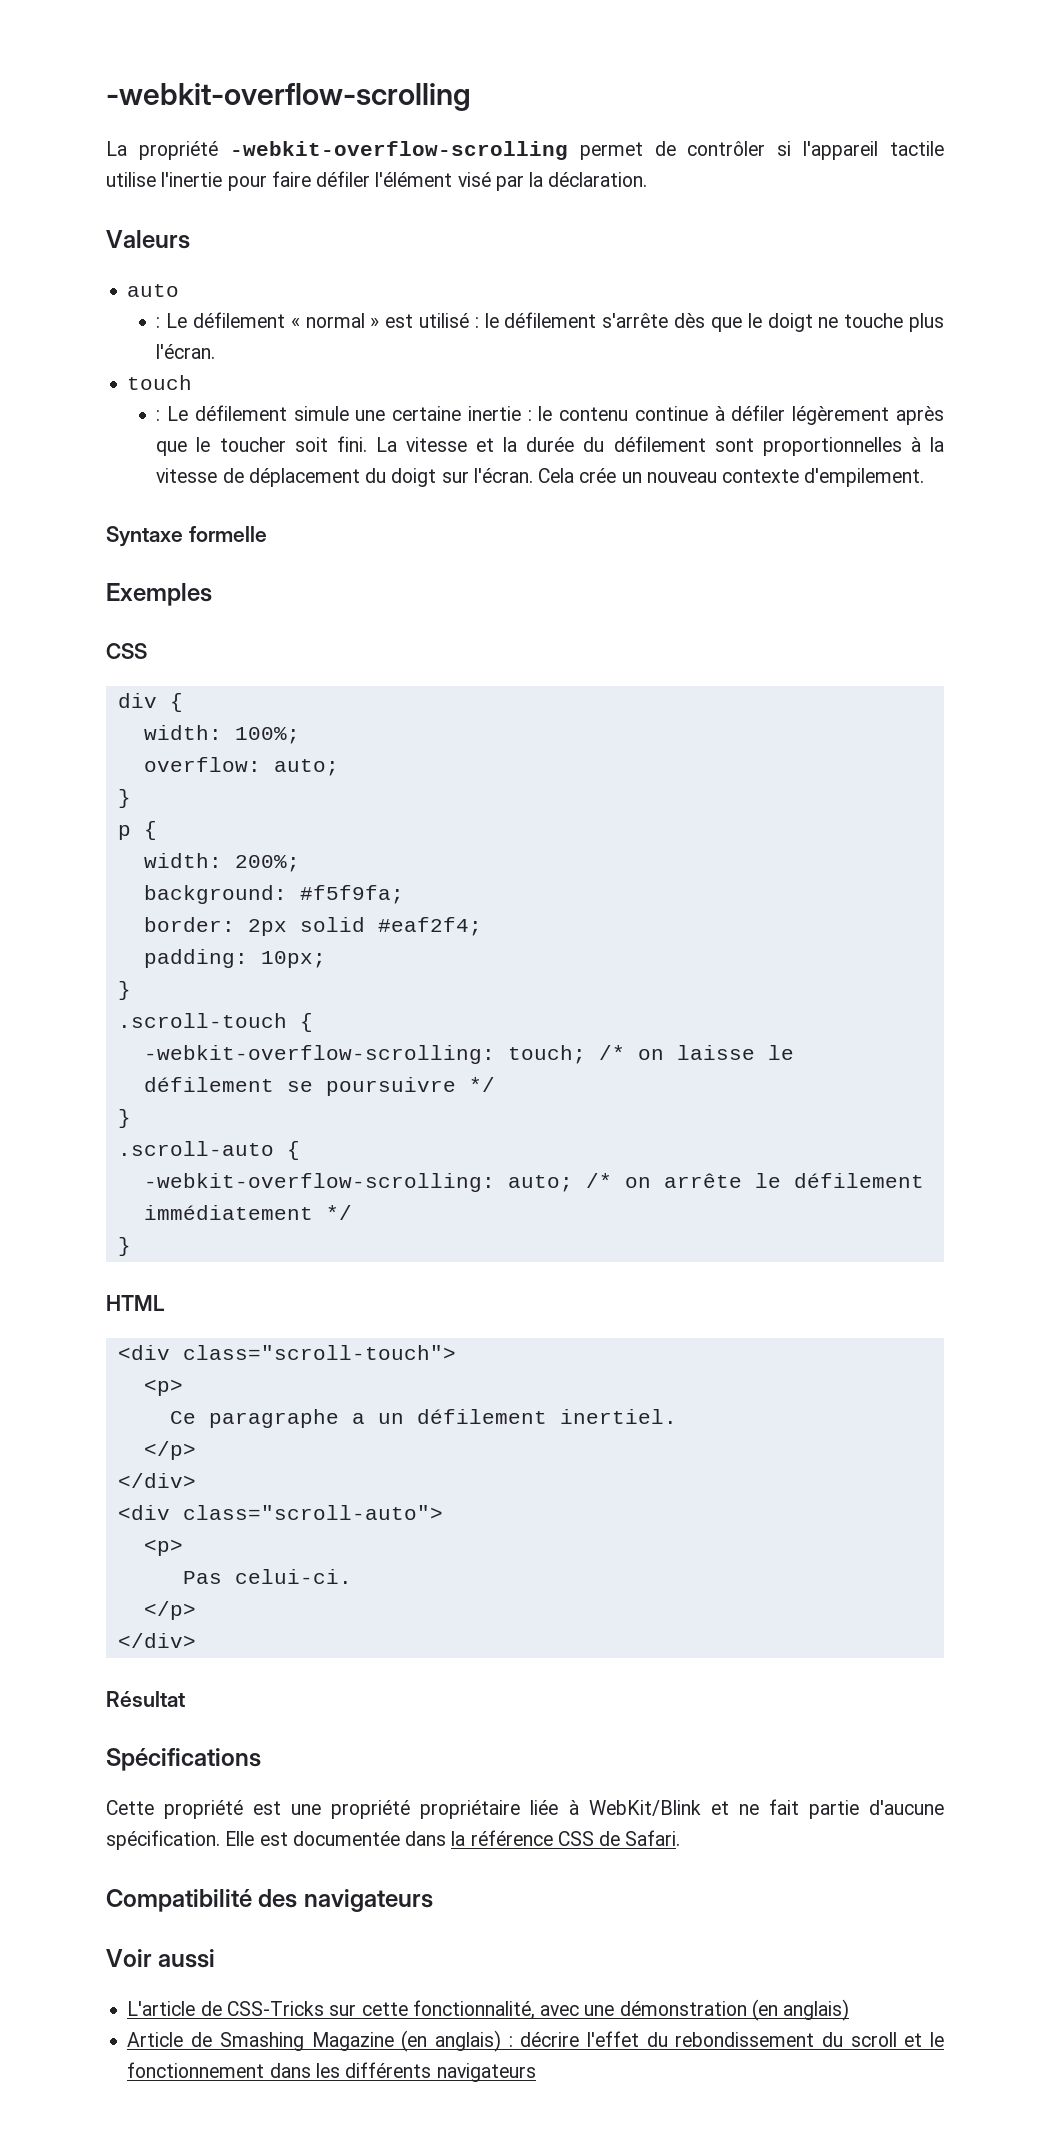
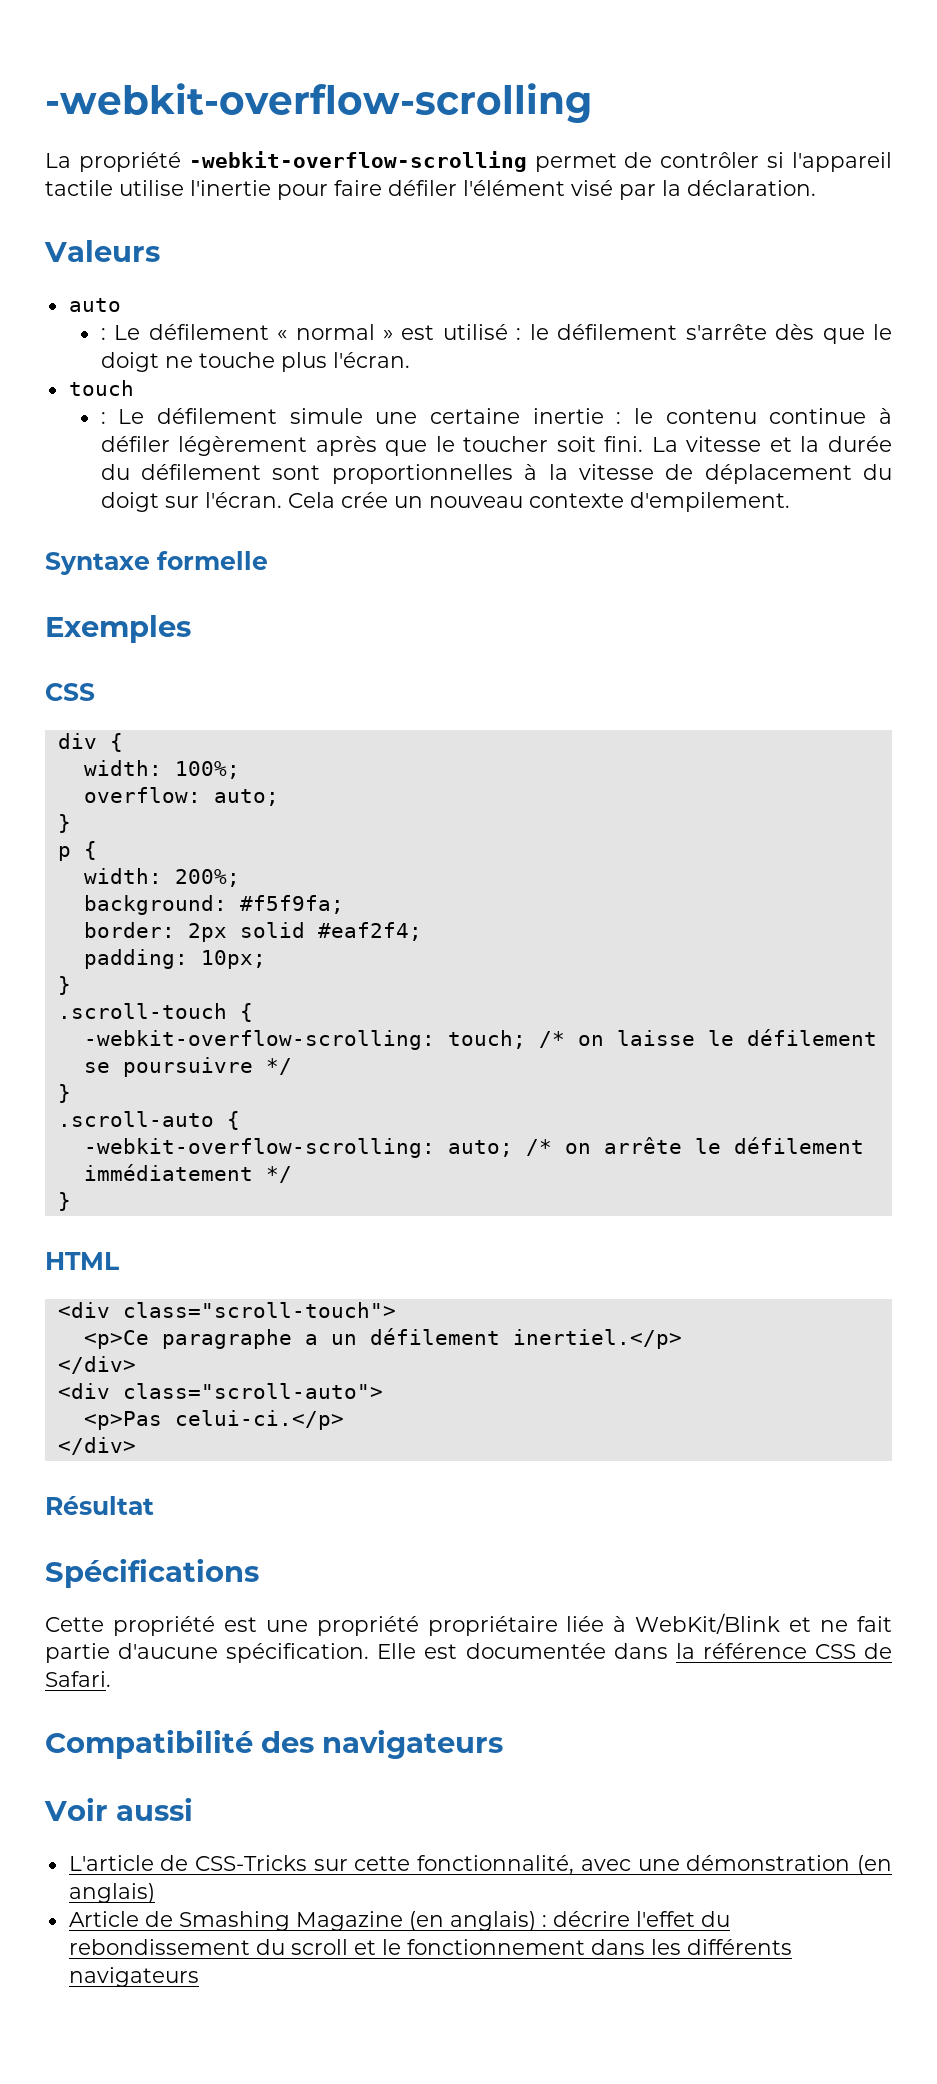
[143,1379,183,1396] [169,1411,196,1424] <p> // Ce -> [83,1330,149,1349] <p>Ce
[559,1409,677,1424] [143,1441,196,1460] inertiel. // </p> -> [512,1329,682,1349] inertiel.</p>
[143,1539,183,1556] [182,1569,352,1584] [143,1601,196,1620] <p> // Pas celui-ci. // </p> -> [83,1410,344,1430] <p>Pas celui-ci.</p>

